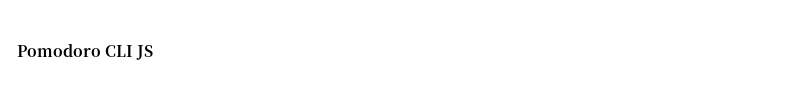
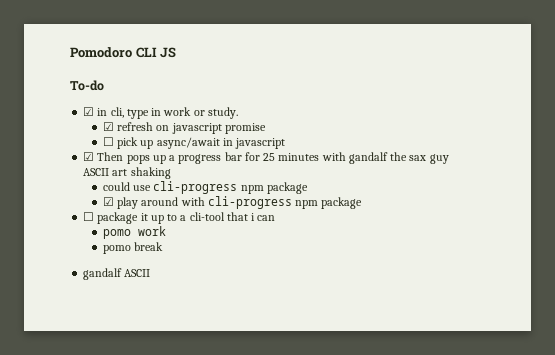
(154, 52) none -> [70,80,104,91] [83,107,238,119] [102,122,266,134] [102,137,286,149] [83,152,449,164] [83,167,171,179] [102,181,308,194] [102,196,363,209] [83,212,276,224] [102,226,166,239] [102,242,164,254] [83,268,151,280] // To-do // ☑ in cli, type in work or study. // ☑ refresh on javascript promise // ☐ pick up async/await in javascript // ☑ Then pops up a progress bar for 25 minutes with gandalf the sax guy ASCII art shaking // could use cli-progress npm package // ☑ play around with cli-progress npm package // ☐ package it up to a cli-tool that i can // pomo work // pomo break // gandalf ASCII

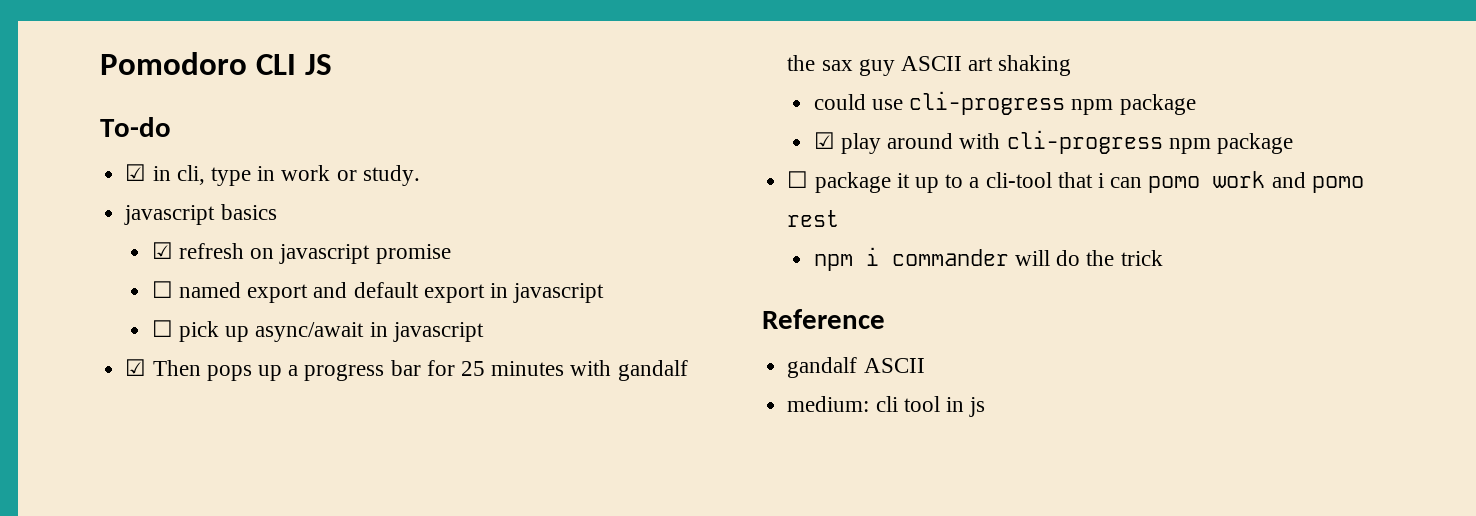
(238, 113) none -> [124,204,277,225] // javascript basics
(266, 128) none -> [151,281,605,303] // ☐ named export and default export in javascript
(276, 218) // -> (1143, 182) none
[102,242,164,254] [83,268,151,280] // pomo break // gandalf ASCII -> [1271,172,1364,193] [787,210,840,227] [813,247,1163,271] [762,309,885,329] [787,357,925,378] [787,396,986,417] and pomo rest // npm i commander will do the trick // Reference // gandalf ASCII // medium: cli tool in js

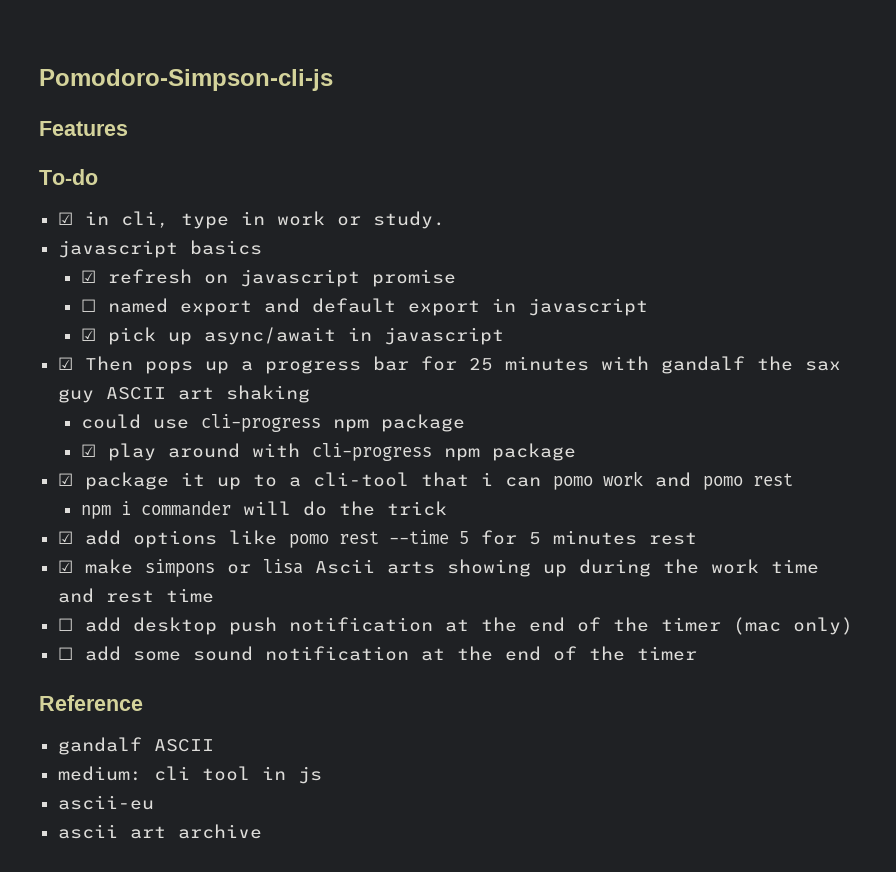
[100,52,332,75] Pomodoro CLI JS -> [39,69,333,91] [39,121,128,136] Pomodoro-Simpson-cli-js // Features
[151,320,173,337] ☐ -> [80,328,96,341] ☑
[787,171,809,188] ☐ -> [57,473,73,486] ☑
(1163, 258) none -> [57,530,697,548] [57,559,819,577] [57,588,214,603] [57,617,853,635] [57,646,697,661] // ☑ add options like pomo rest --time 5 for 5 minutes rest // ☑ make simpons or lisa Ascii arts showing up during the work time and rest time // ☐ add desktop push notification at the end of the timer (mac only) // ☐ add some sound notification at the end of the timer
(986, 407) none -> [57,795,154,810] [57,824,262,839] // ascii-eu // ascii art archive

